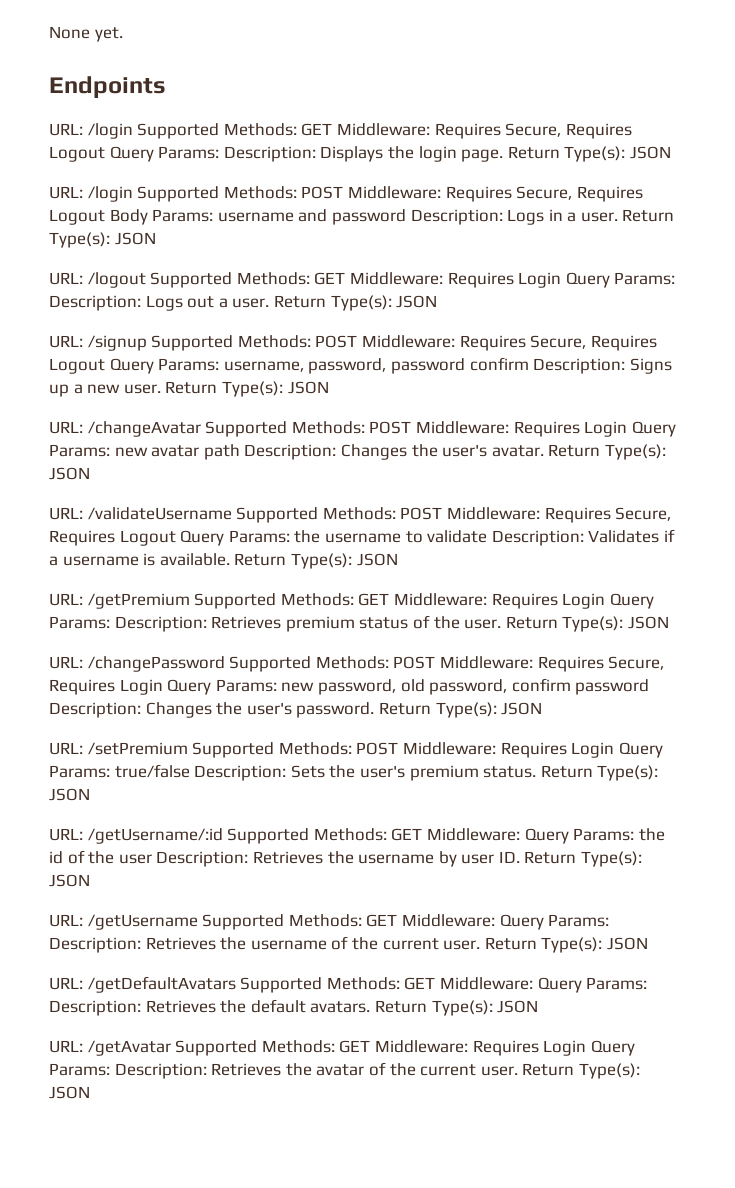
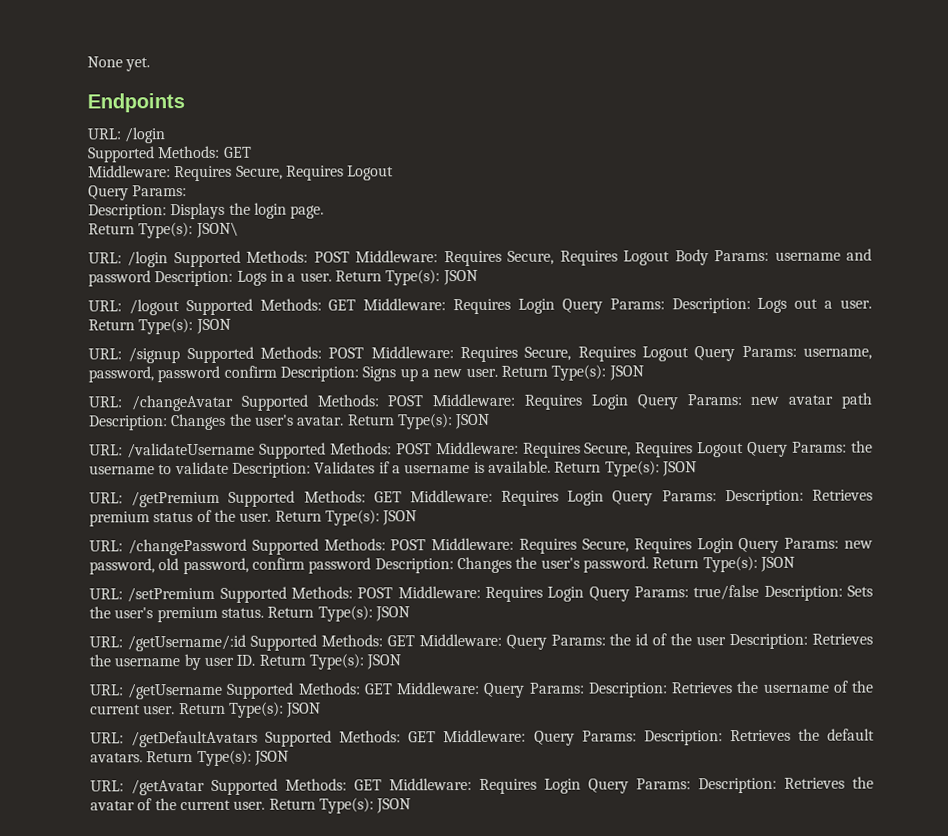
[137,123,632,139] [49,146,220,162] Supported Methods: GET Middleware: Requires Secure, Requires Logout Query Params: -> [88,145,252,163] [88,165,395,182] [88,185,188,201] // Supported Methods: GET // Middleware: Requires Secure, Requires Logout // Query Params: //
[507,146,671,162] Return Type(s): JSON -> [88,221,239,239] // Return Type(s): JSON\

